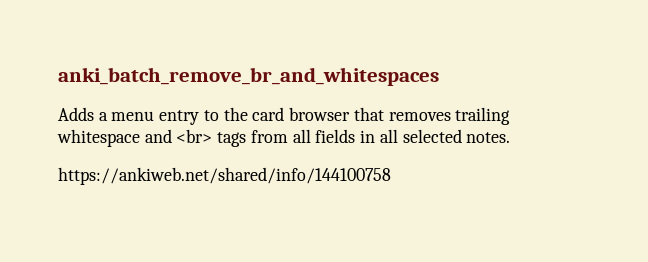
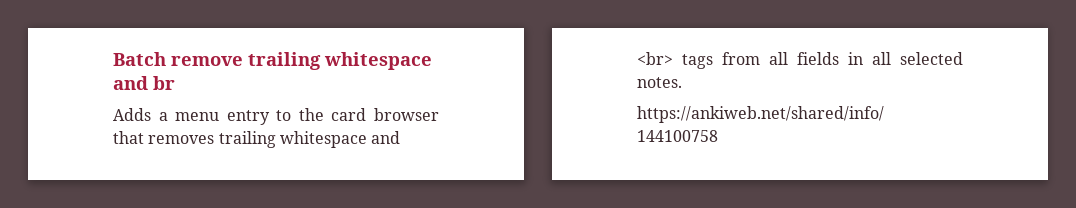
[58,67,439,86] anki_batch_remove_br_and_whitespaces -> [113,52,432,70] [113,76,175,90] Batch remove trailing whitespace and br

